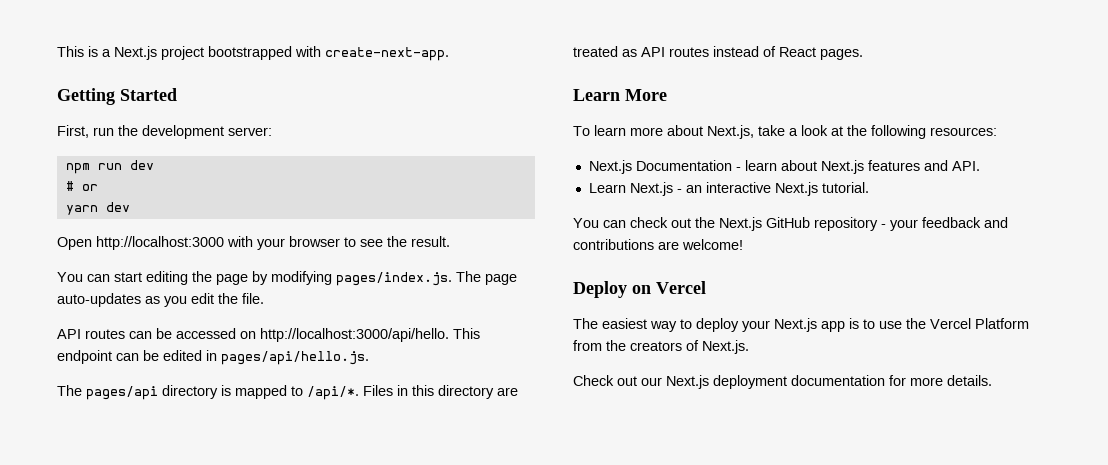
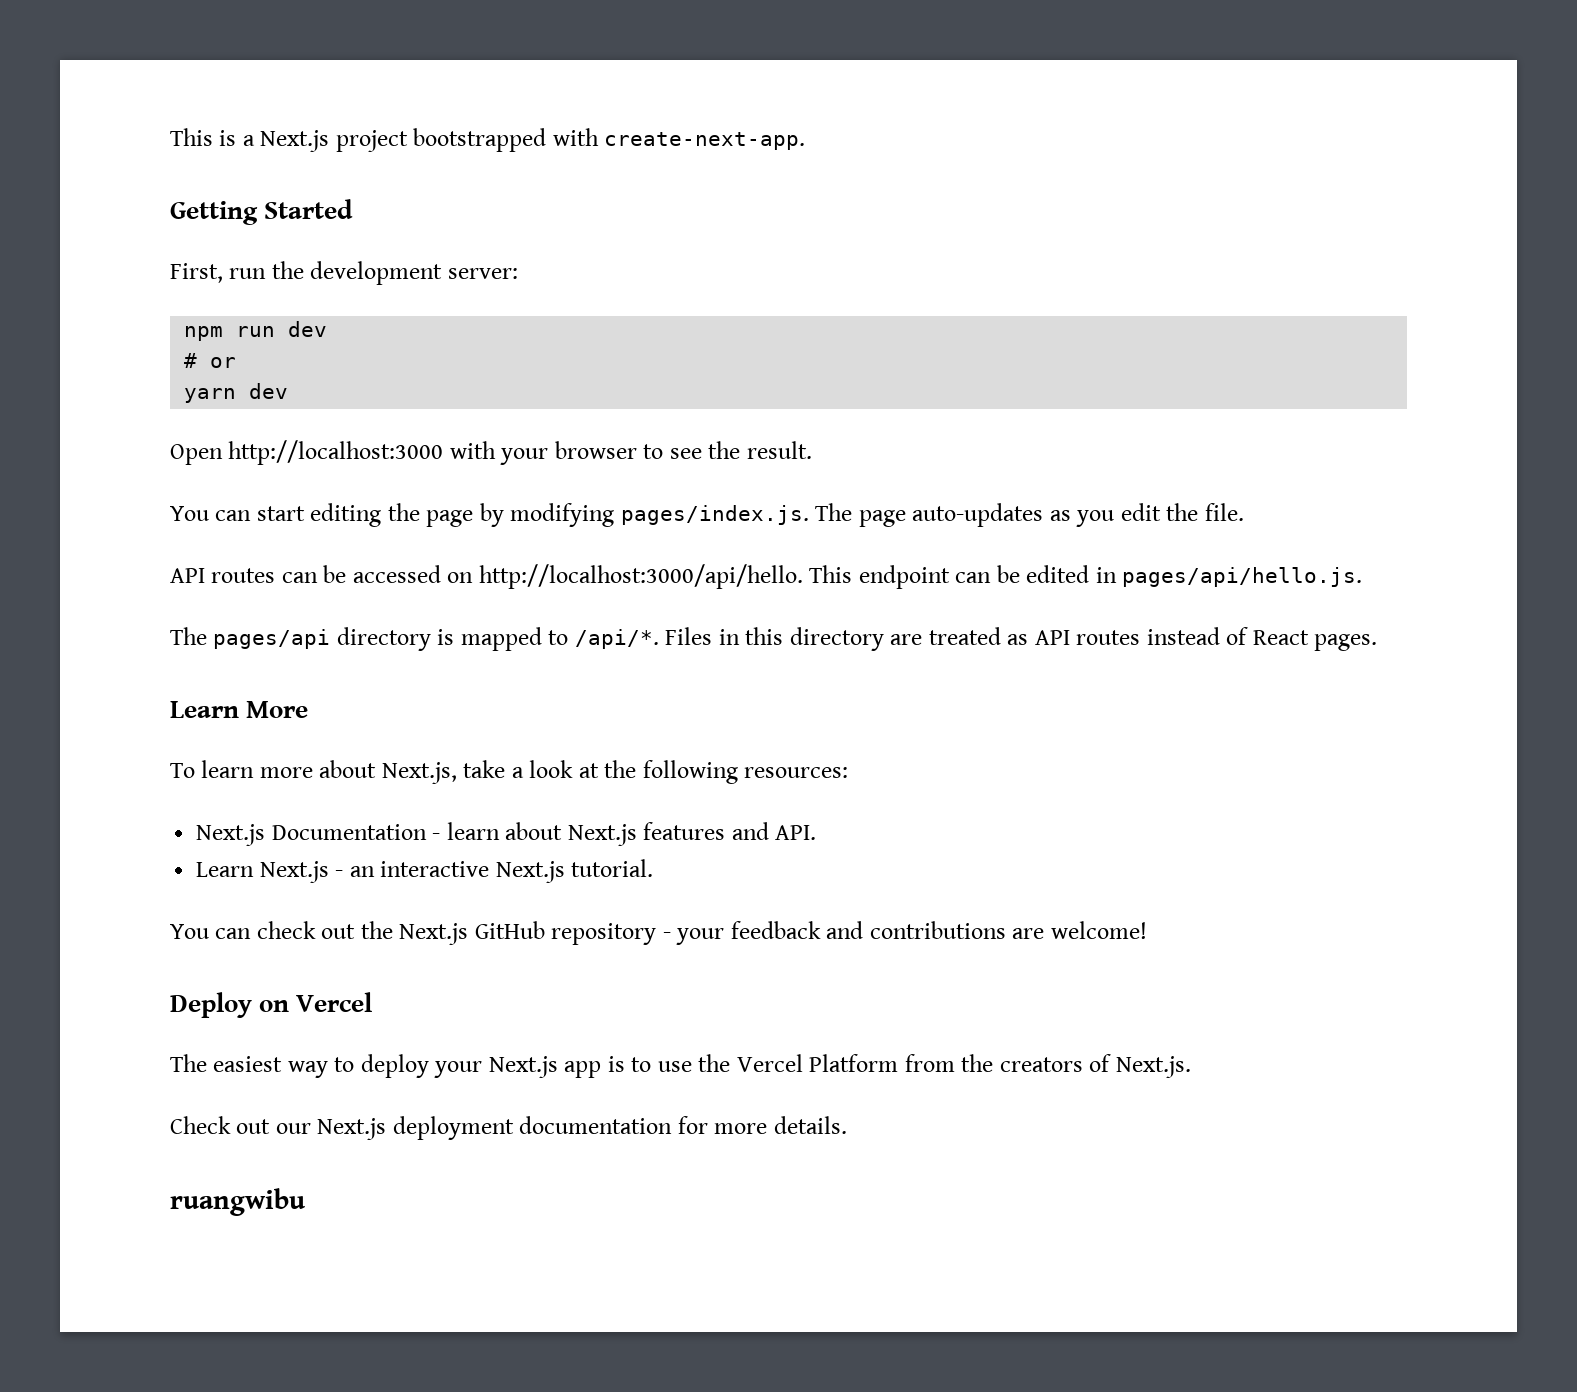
(992, 380) none -> [170,1188,305,1216] // ruangwibu

